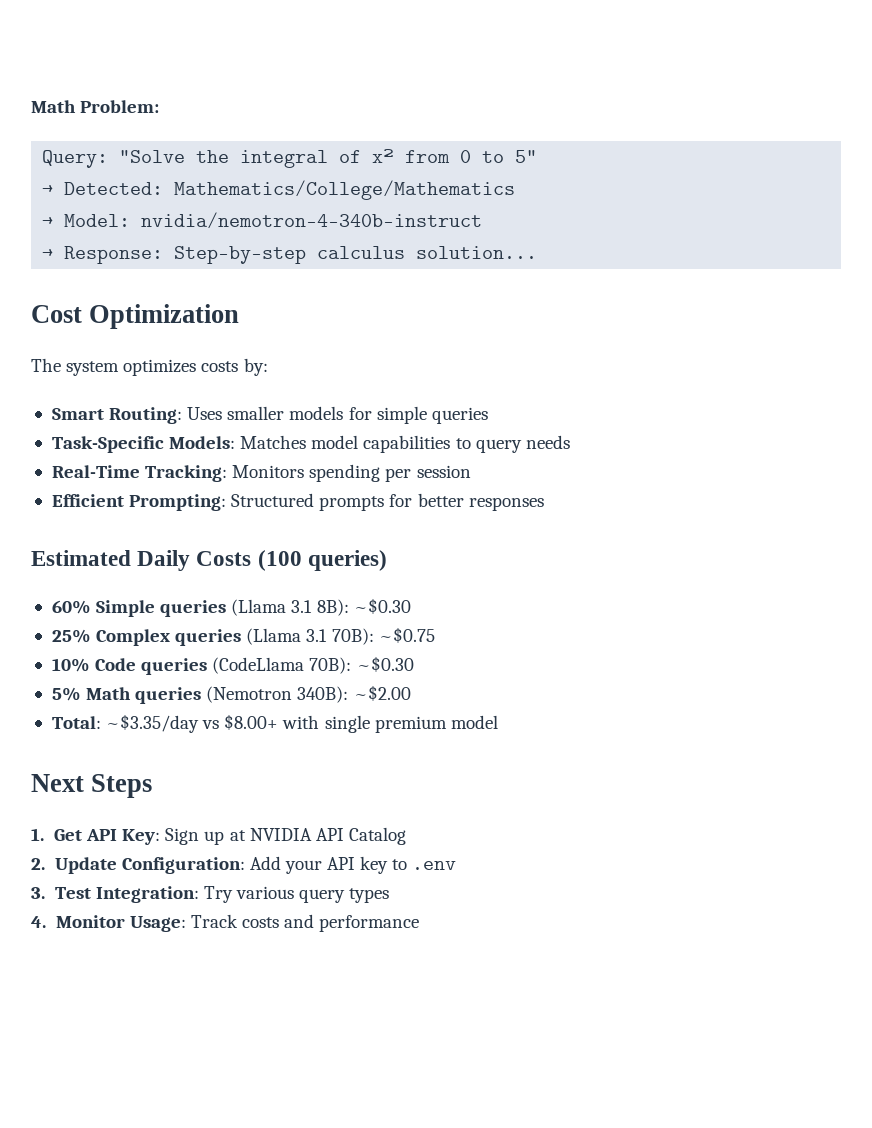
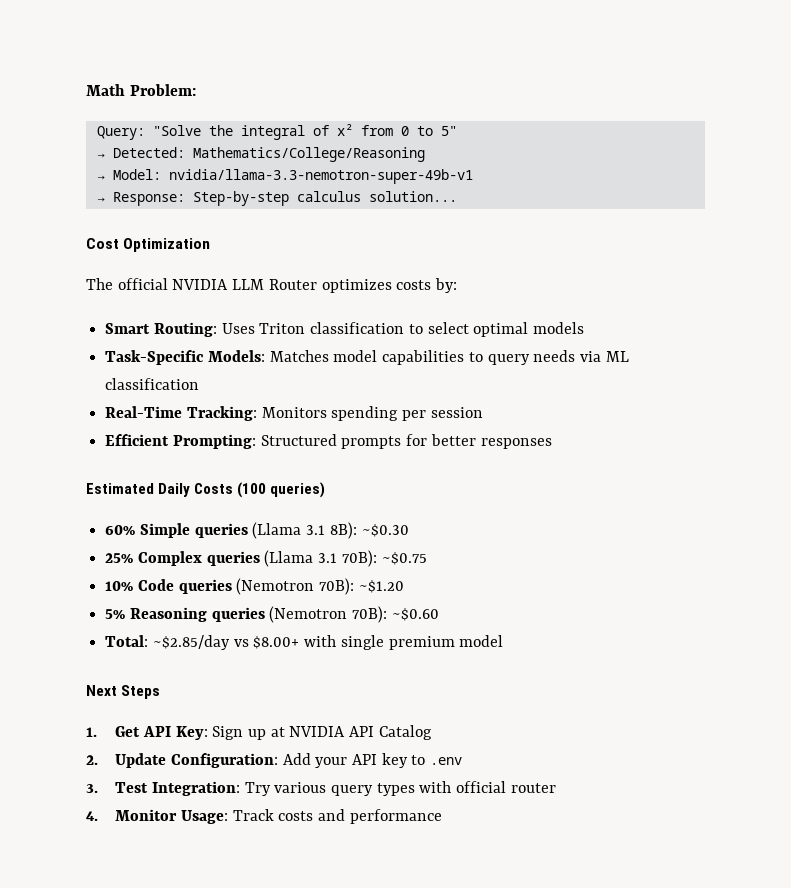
[174,180,516,200] Mathematics/College/Mathematics -> [192,147,425,162] Mathematics/College/Reasoning
[141,212,483,229] nvidia/nemotron-4-340b-instruct -> [168,169,473,184] nvidia/llama-3.3-nemotron-super-49b-v1
[66,361,120,376] system -> [117,278,317,290] official NVIDIA LLM Router
[227,406,488,424] smaller models for simple queries -> [259,322,585,337] Triton classification to select optimal models
(570, 442) none -> [580,351,629,362] [105,378,200,390] via ML classification
[212,656,414,674] (CodeLlama 70B): ~$0.30 -> [236,578,404,595] (Nemotron 70B): ~$1.20
[86,685,411,704] Math queries (Nemotron 340B): ~$2.00 -> [129,606,439,623] Reasoning queries (Nemotron 70B): ~$0.60
[106,714,200,733] ~$3.35/day -> [152,635,230,650] ~$2.85/day
(390, 895) none -> [419,781,556,793] with official router

